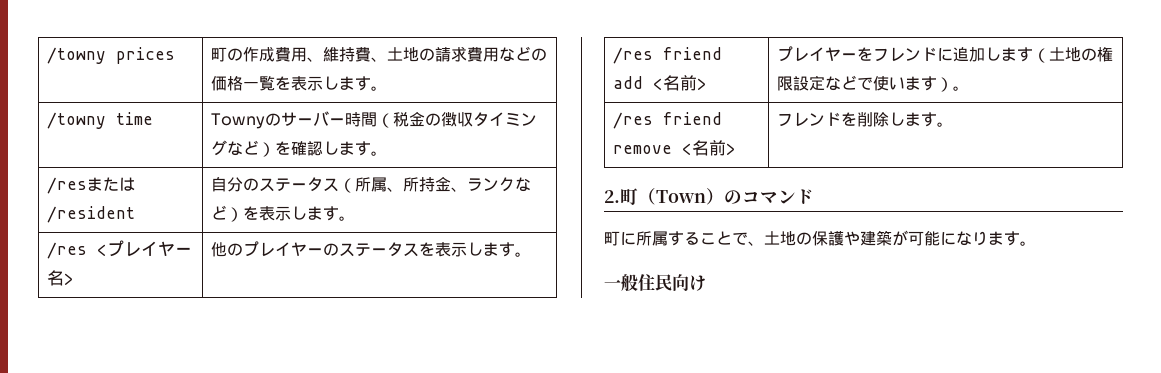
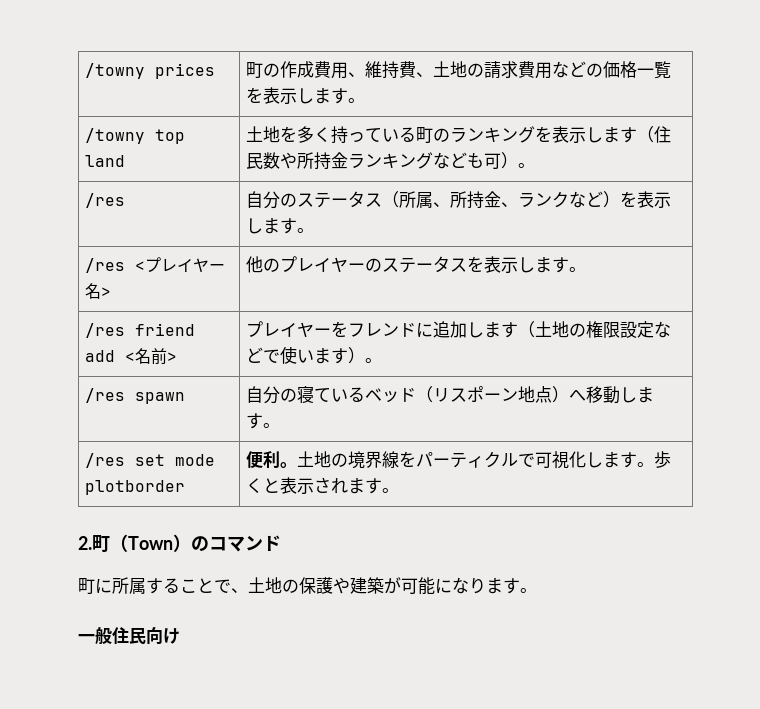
[115,112,153,125] [210,111,537,129] [210,140,387,157] [46,177,135,194] [46,206,135,223] time | Townyのサーバー時間（税金の徴収タイミングなど）を確認します。 // /resまたは/resident -> [155,129,186,144] [85,155,126,167] [246,126,672,144] [246,152,536,170] [85,193,126,208] top land | 土地を多く持っている町のランキングを表示します（住民数や所持金ランキングなども可）。 // /res
[662,112,722,125] [612,140,736,156] [776,112,905,127] friend remove <名前> | フレンドを削除し -> [135,392,186,404] [246,386,655,404] [246,413,281,429] [85,453,216,468] [85,480,186,495] [246,451,672,469] [246,477,349,494] spawn | 自分の寝ているベッド（リスポーン地点）へ移動します。 // /res set mode plotborder | 便利。土地の境界線をパーティクルで可視化します。歩くと表示され

